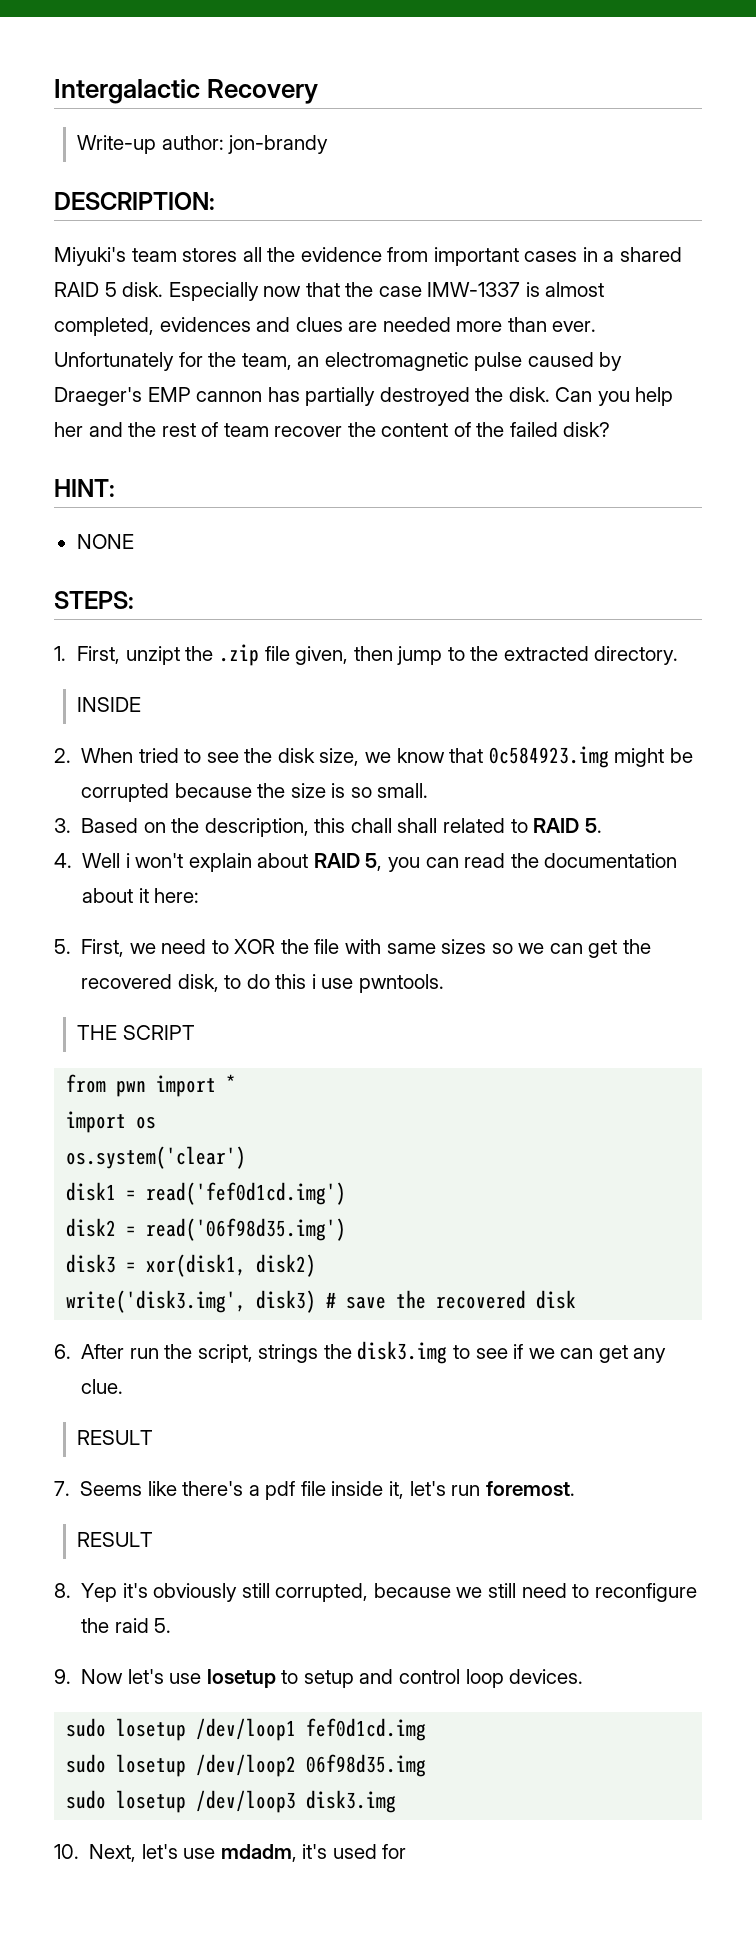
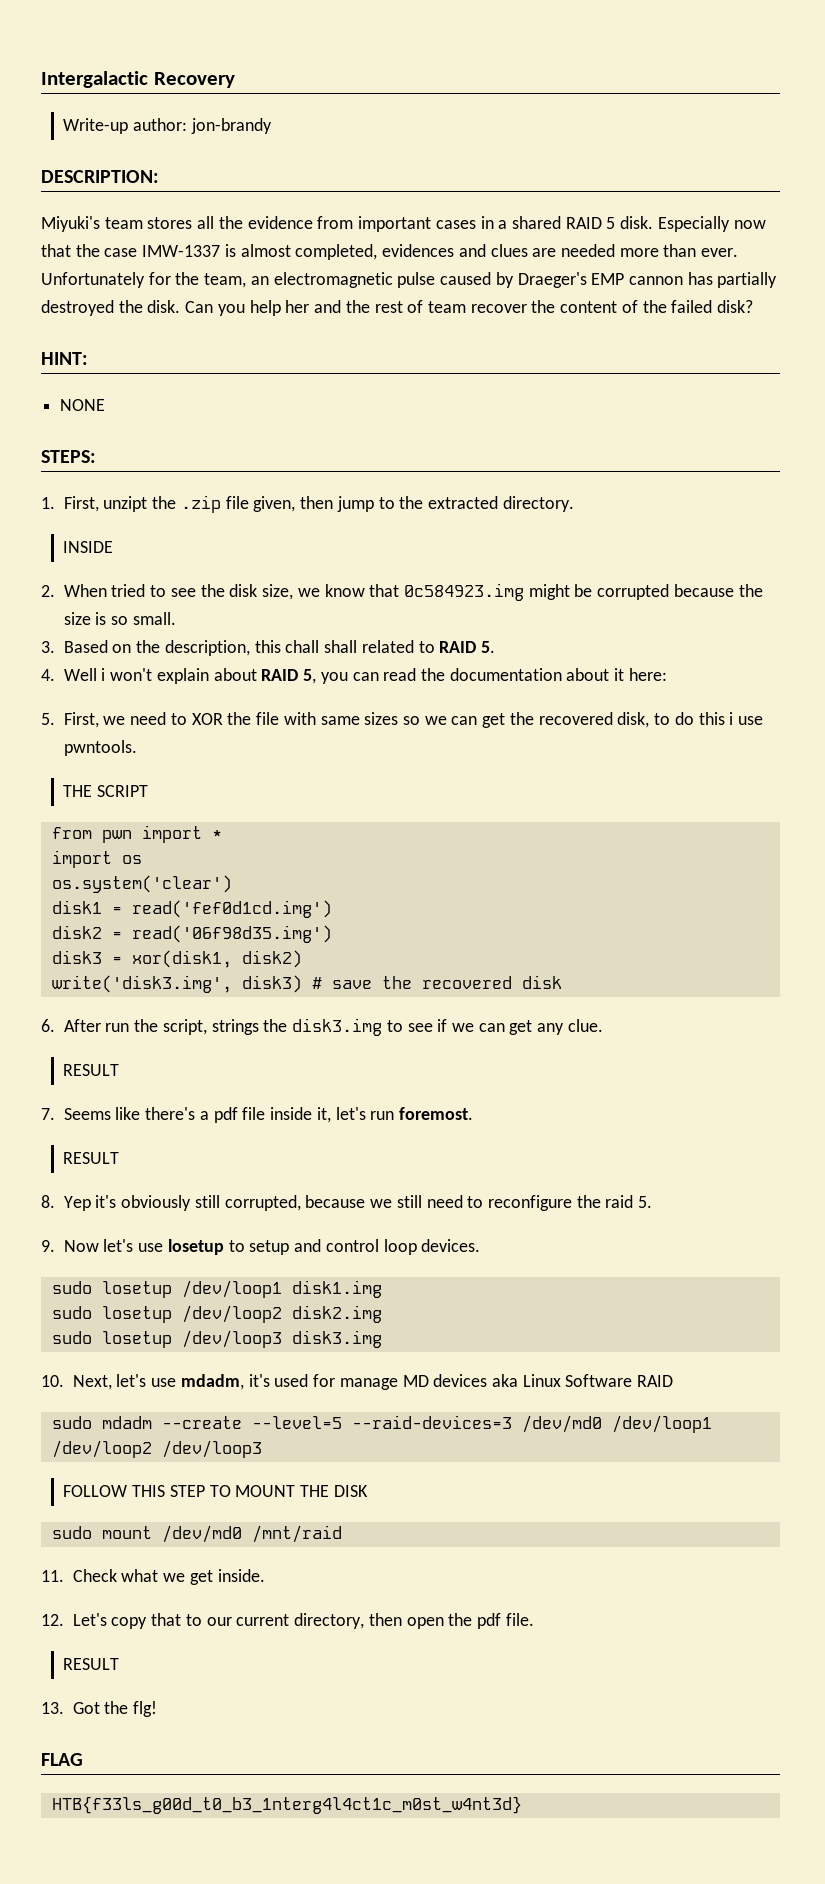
[306,1718,427,1741] fef0d1cd.img -> [291,1280,382,1298] disk1.img
[306,1754,427,1777] 06f98d35.img -> [291,1305,382,1323] disk2.img
(407, 1851) none -> [339,1374,674,1390] [51,1415,712,1433] [51,1440,262,1458] [63,1485,368,1497] [51,1525,342,1543] [41,1569,265,1585] [41,1613,534,1629] [63,1658,120,1670] [41,1701,158,1717] [41,1753,83,1766] [51,1796,522,1814] manage MD devices aka Linux Software RAID // sudo mdadm --create --level=5 --raid-devices=3 /dev/md0 /dev/loop1 /dev/loop2 /dev/loop3 // FOLLOW THIS STEP TO MOUNT THE DISK // sudo mount /dev/md0 /mnt/raid // 11. Check what we get inside. // 12. Let's copy that to our current directory, then open the pdf file. // RESULT // 13. Got the flg! // FLAG // HTB{f33ls_g00d_t0_b3_1nterg4l4ct1c_m0st_w4nt3d}

